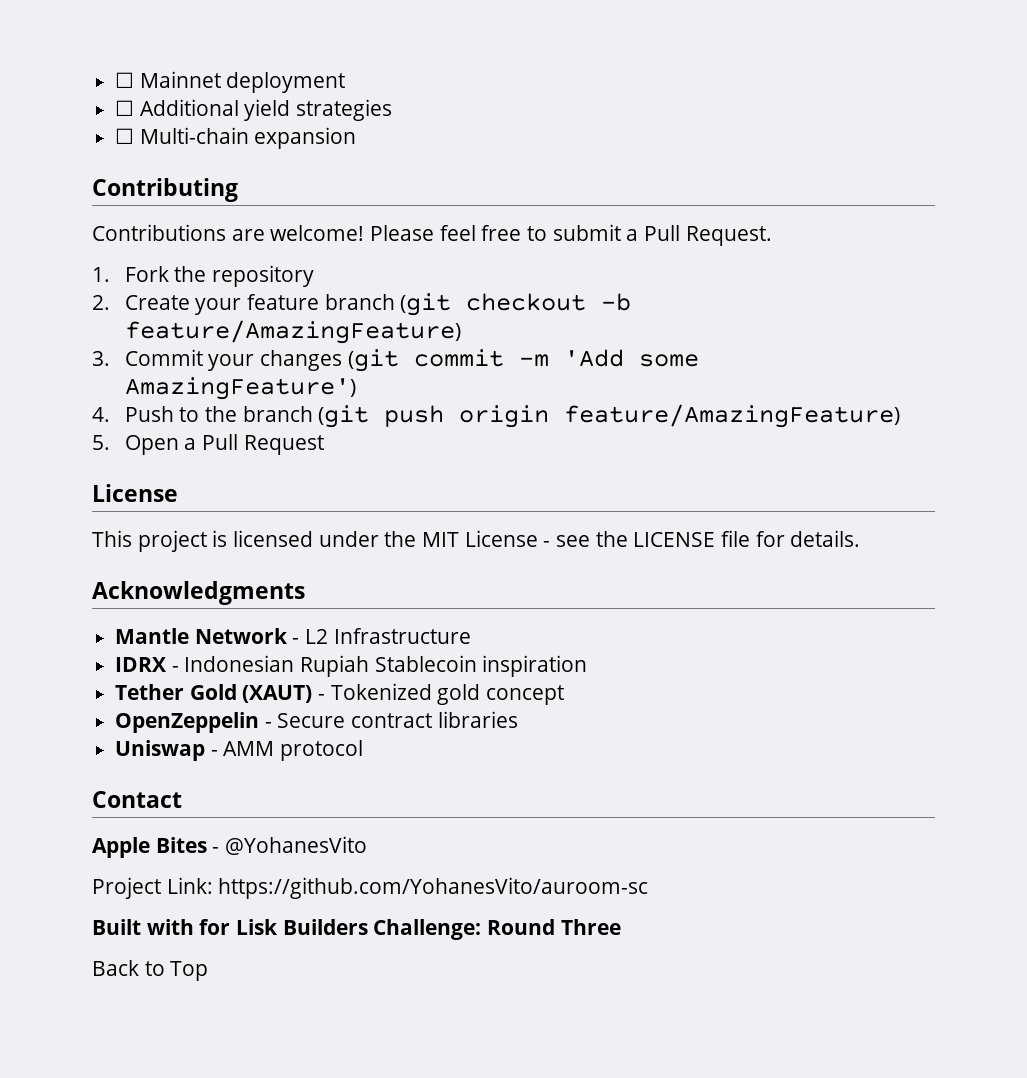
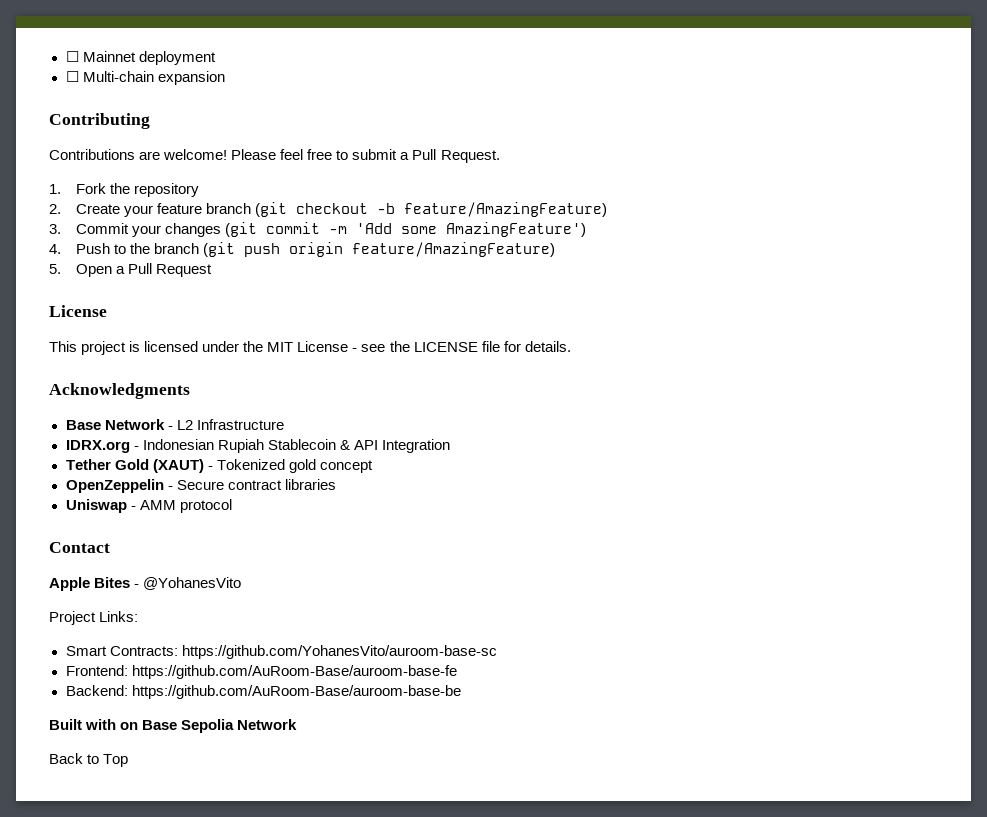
[115,99,393,121] // ☐ Additional yield strategies -> (216, 58) none
[115,628,190,644] Mantle -> [65,420,101,430] Base
[115,657,167,672] IDRX -> [65,440,130,453] IDRX.org
[482,655,588,677] inspiration -> [339,439,450,453] & API Integration
[166,877,649,899] [92,919,621,940] Link: https://github.com/YohanesVito/auroom-sc // Built with for Lisk Builders Challenge: Round Three -> [99,611,139,622] [65,645,497,659] [65,665,457,679] [65,685,461,699] [49,719,298,733] Links: // Smart Contracts: https://github.com/YohanesVito/auroom-base-sc // Frontend: https://github.com/AuRoom-Base/auroom-base-fe // Backend: https://github.com/AuRoom-Base/auroom-base-be // Built with on Base Sepolia Network

